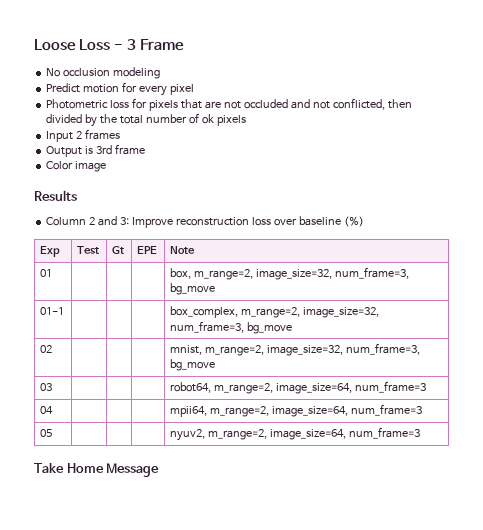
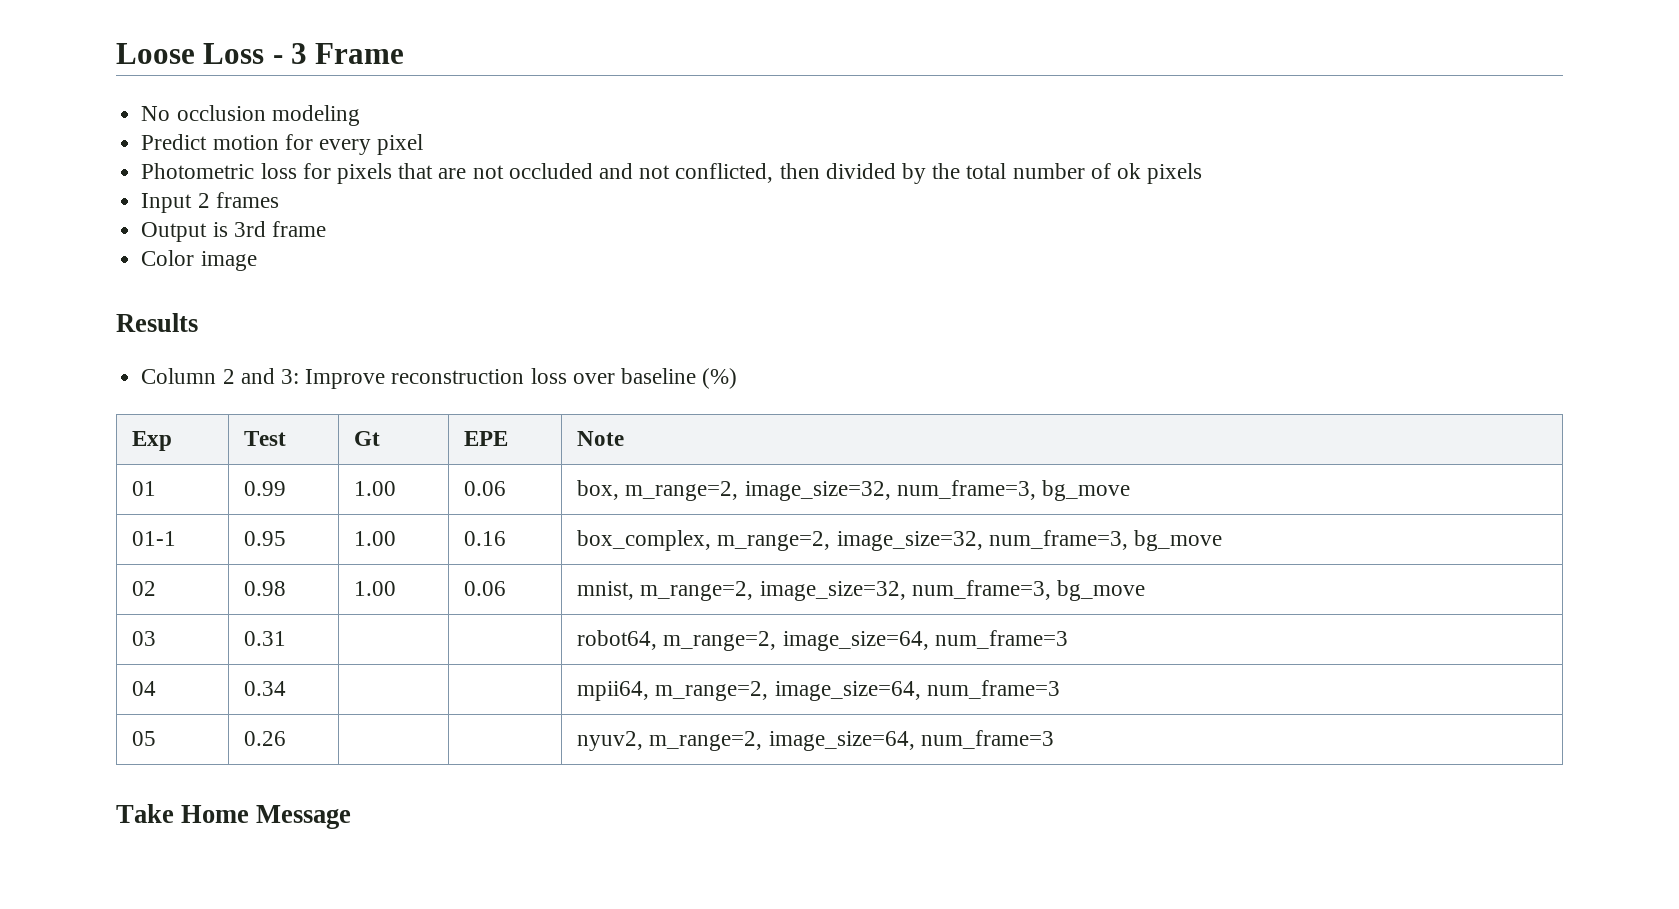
(53, 273) | | -> [244,481,287,496] [354,481,397,496] [464,481,507,496] 0.99 | 1.00 | 0.06
(65, 311) | | -> [244,531,287,546] [354,531,397,546] [464,531,507,546] 0.95 | 1.00 | 0.16
(53, 349) | | -> [244,581,287,596] [354,581,397,596] [464,581,507,596] 0.98 | 1.00 | 0.06
(53, 387) none -> [244,631,287,646] 0.31
(54, 410) none -> [244,681,287,696] 0.34
(53, 433) none -> [244,731,287,746] 0.26

